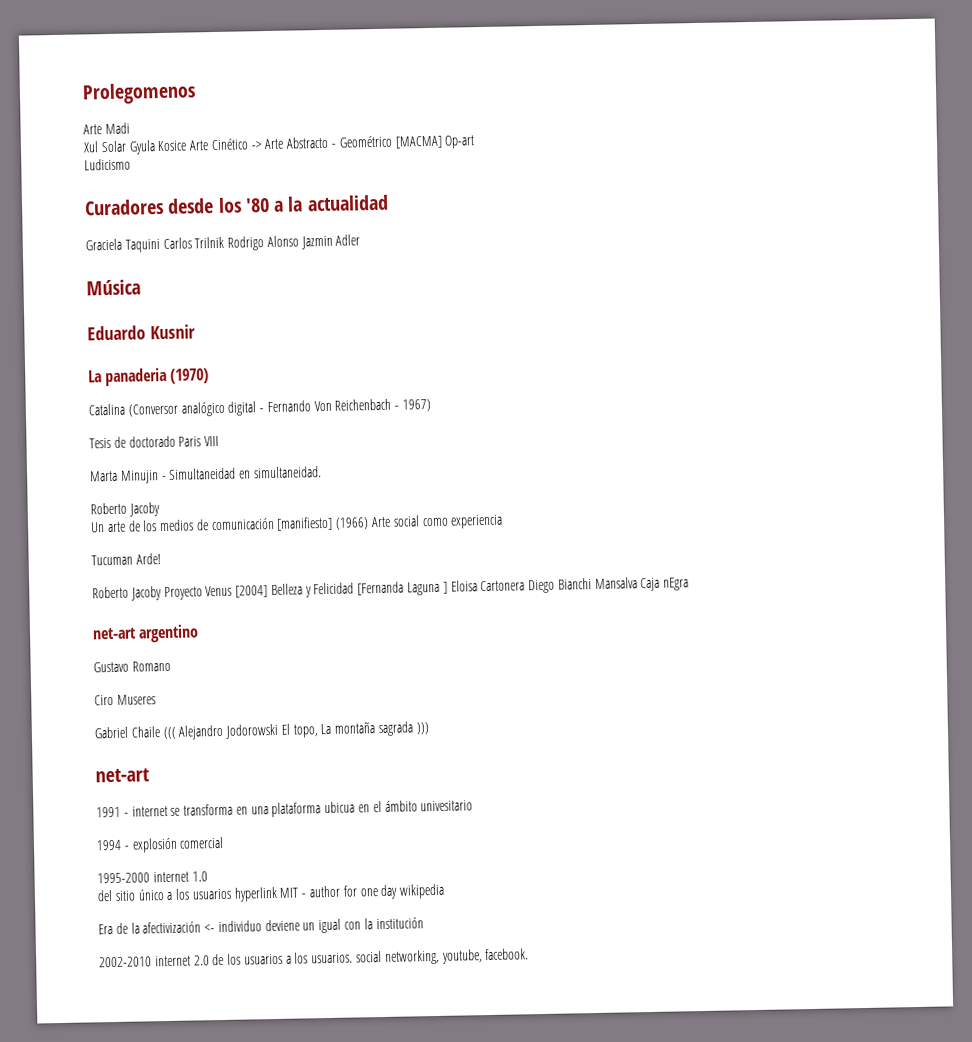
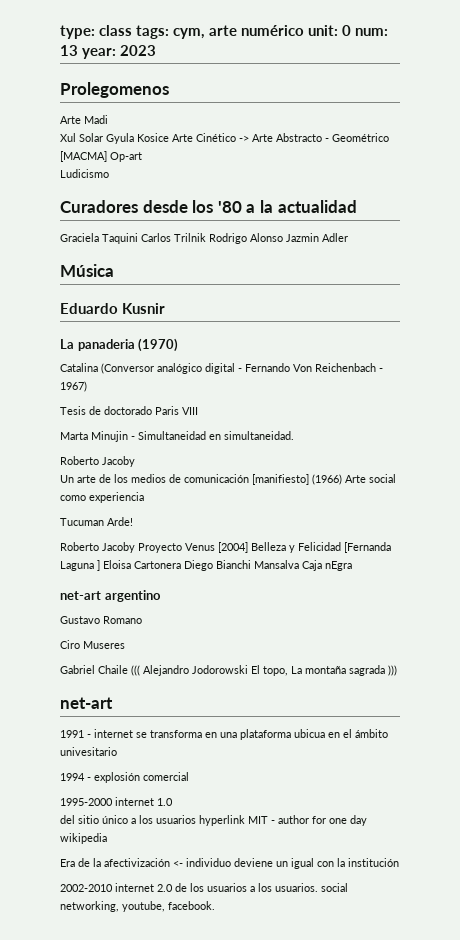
(82, 93) none -> [60,25,389,39] [60,45,157,59] type: class tags: cym, arte numérico unit: 0 num: 13 year: 2023 //

